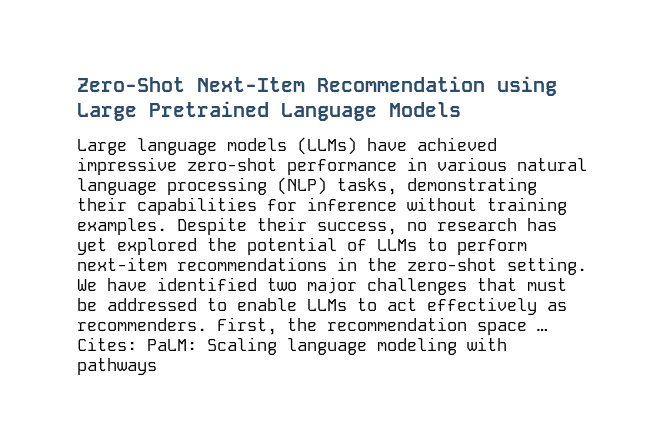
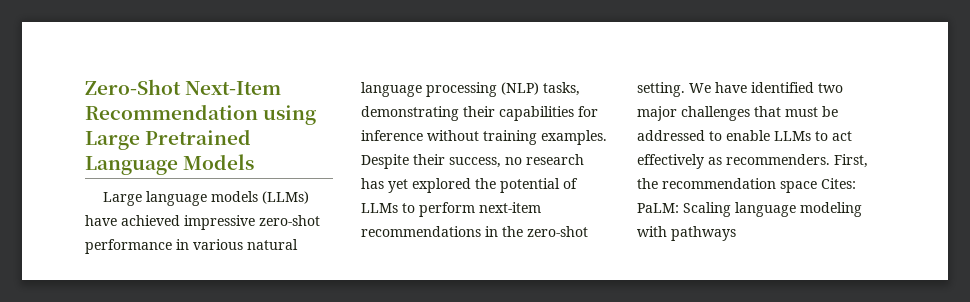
[537,328,547,331] … -> (817, 187) none

